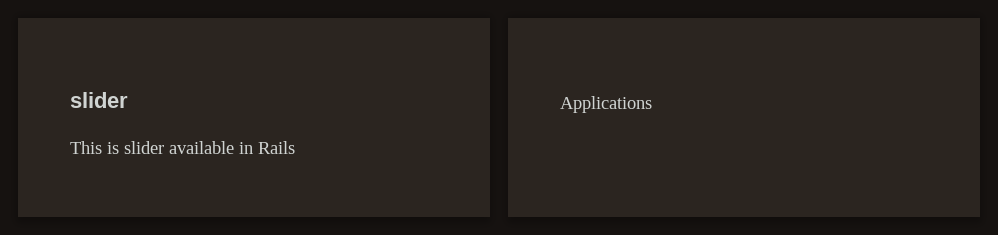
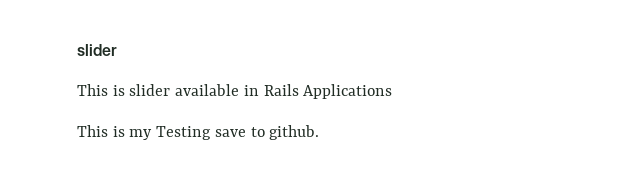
(652, 104) none -> [77,125,320,140] // This is my Testing save to github.

